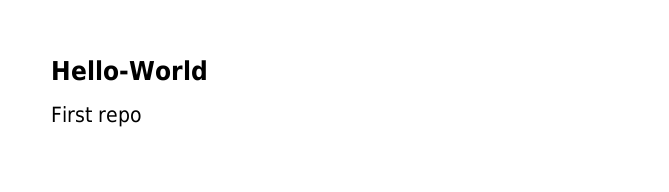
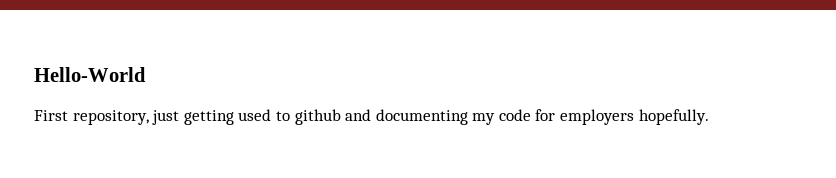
[97,110,142,127] repo -> [72,109,709,125] repository, just getting used to github and documenting my code for employers hopefully.

